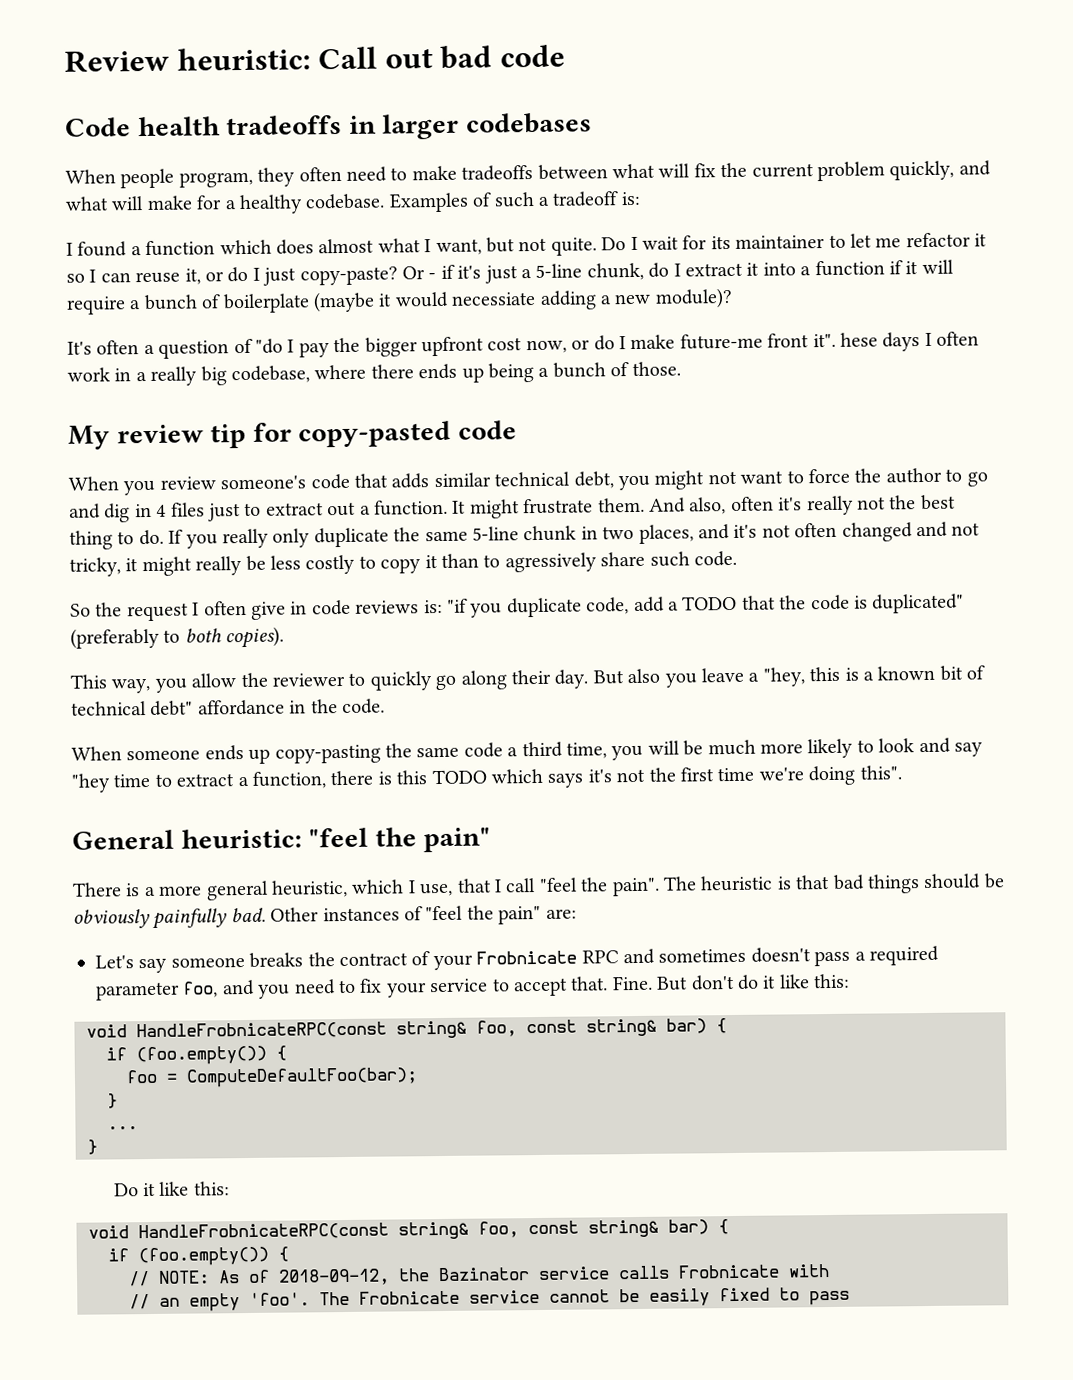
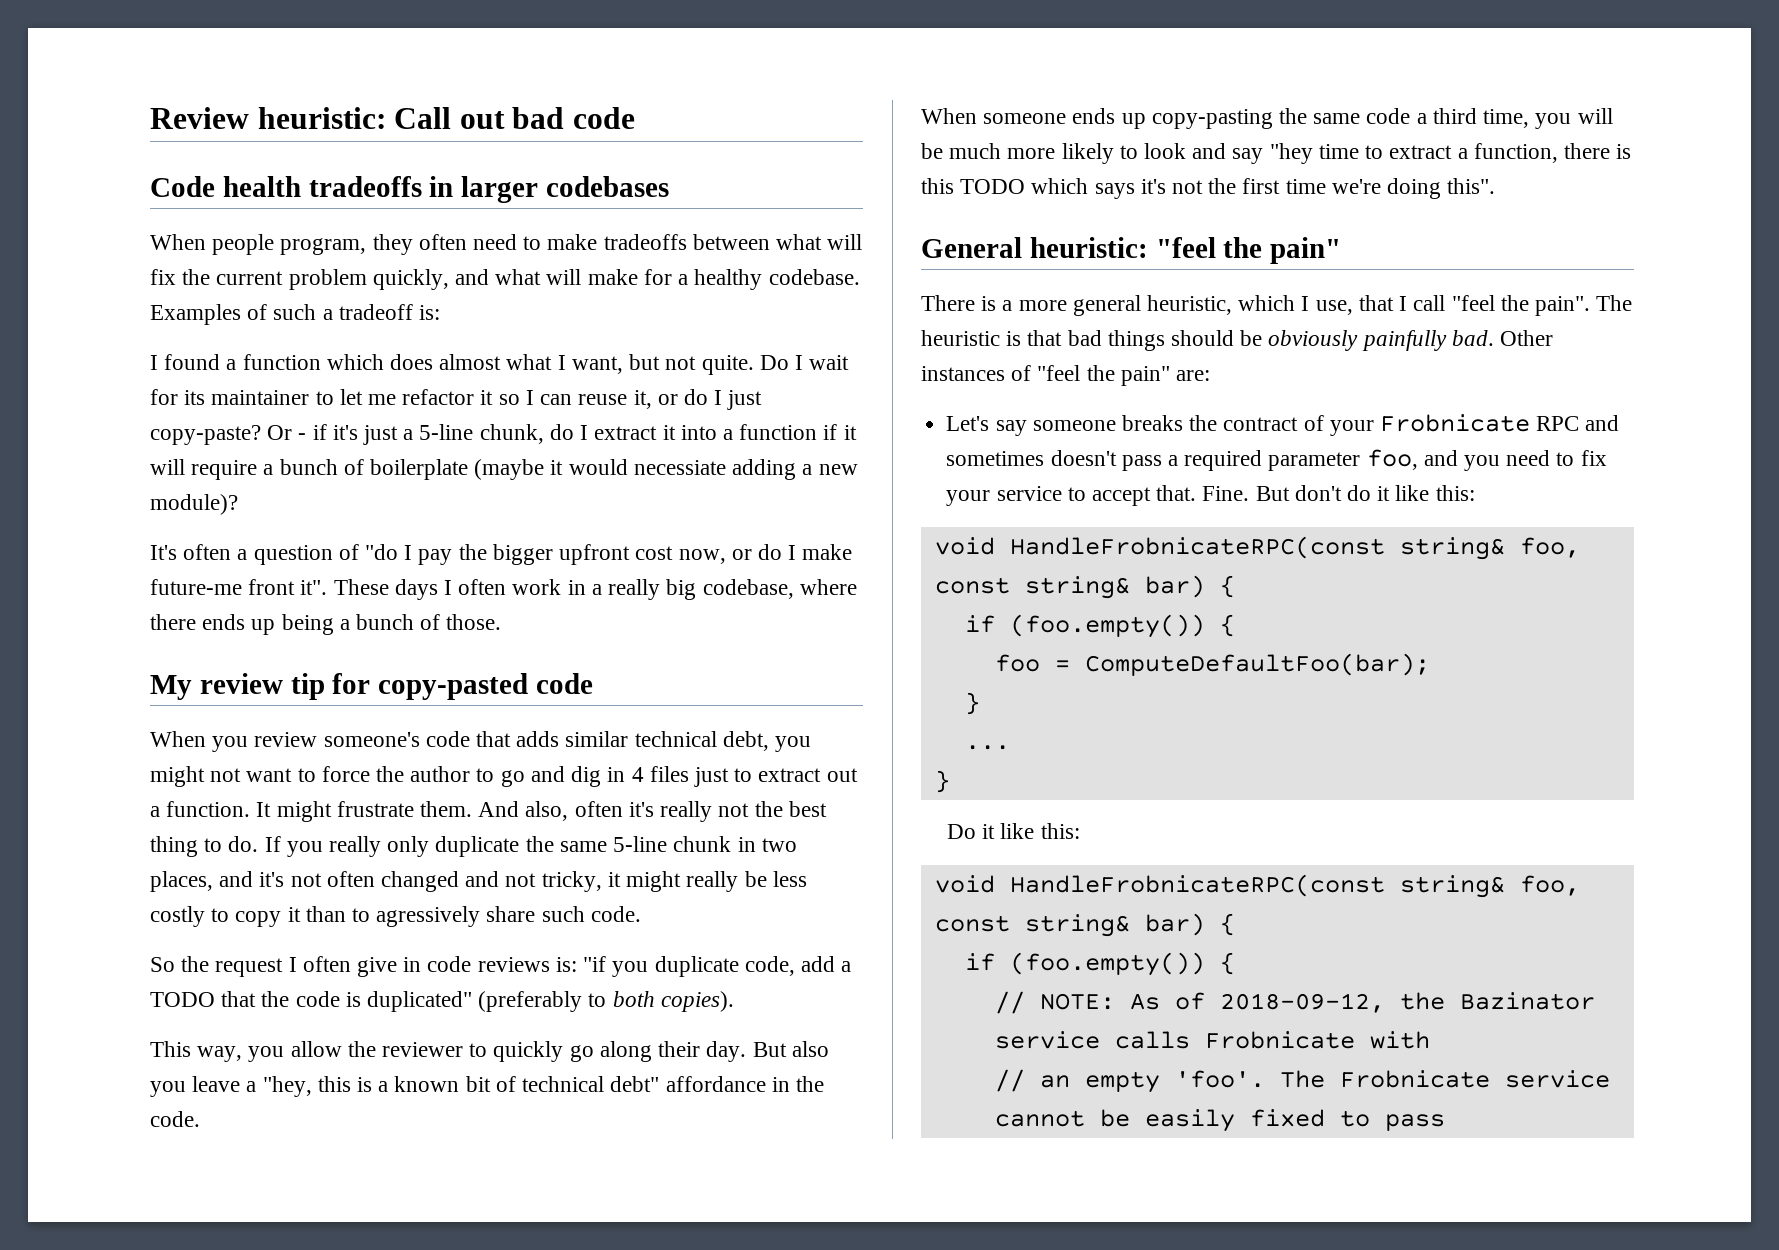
[839,332,878,347] hese -> [333,579,389,595] These

